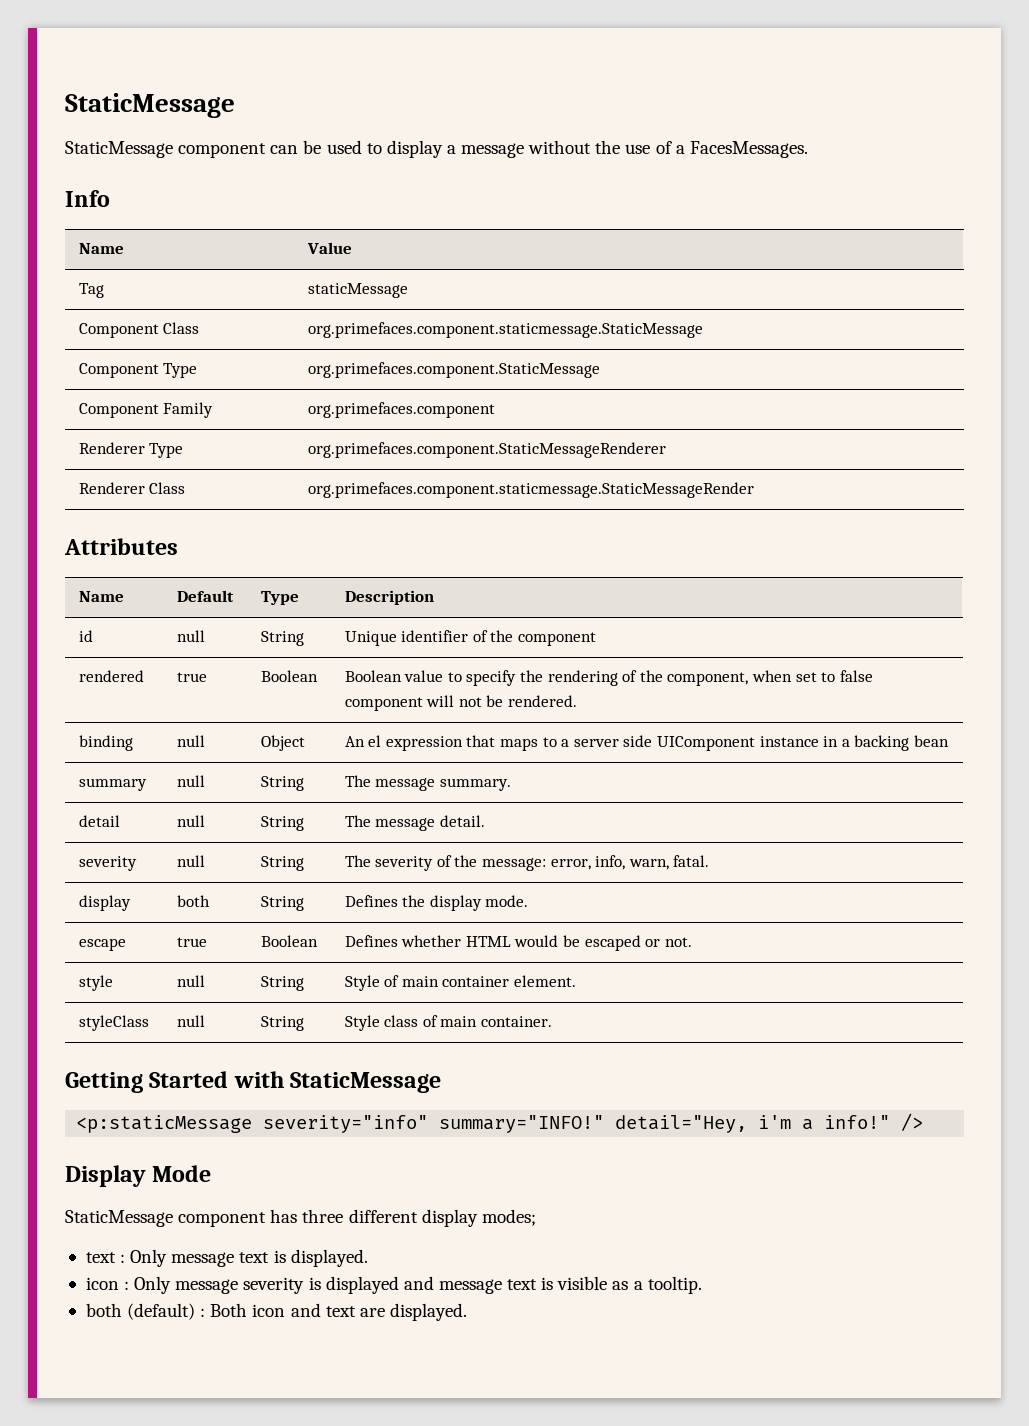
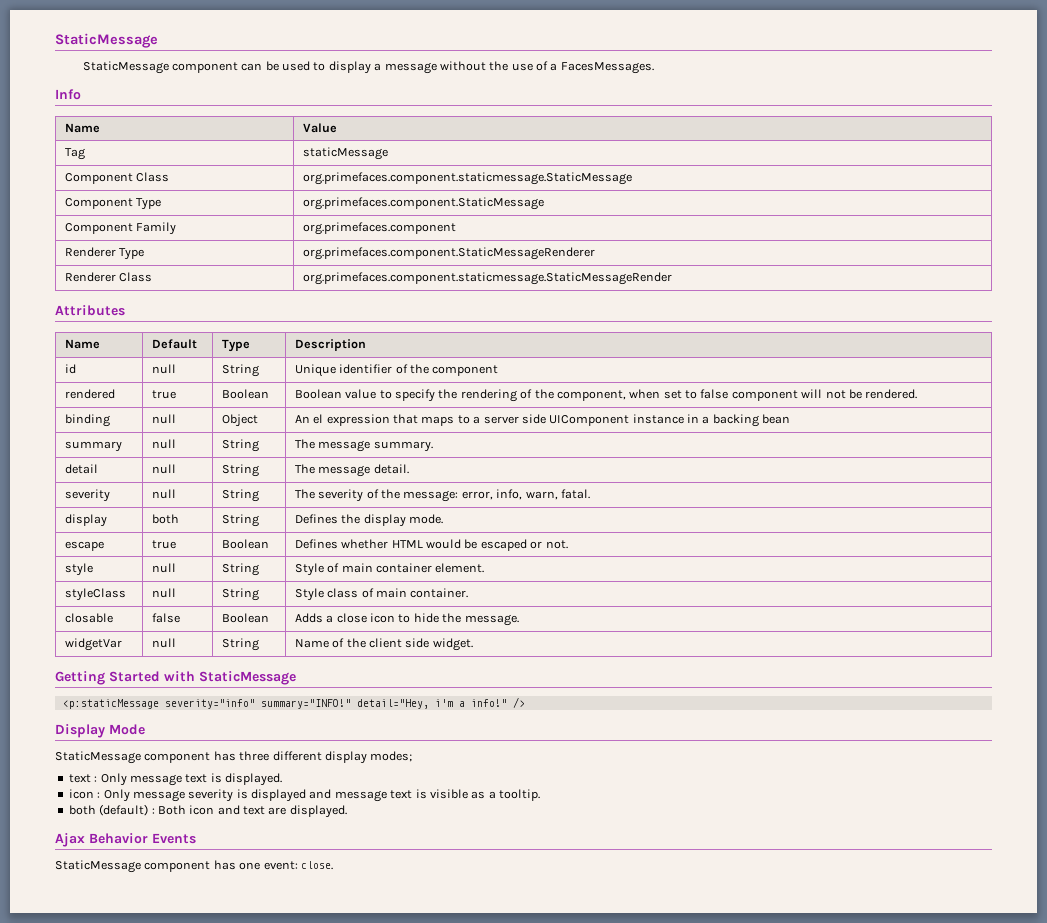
(552, 1021) none -> [64,613,113,623] [151,613,180,623] [221,613,269,623] [294,613,519,626] [64,638,122,651] [151,638,176,648] [221,638,259,651] [294,638,473,651] // closable | false | Boolean | Adds a close icon to hide the message. // widgetVar | null | String | Name of the client side widget.
(467, 1312) none -> [55,833,196,847] [55,860,333,873] // Ajax Behavior Events // StaticMessage component has one event: close.

